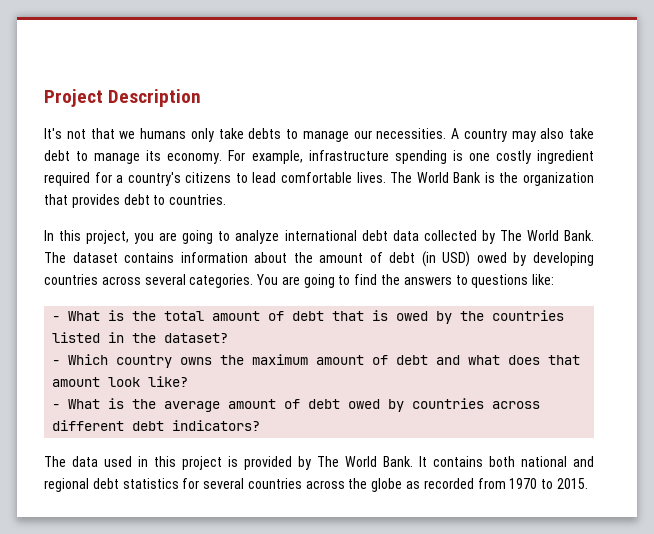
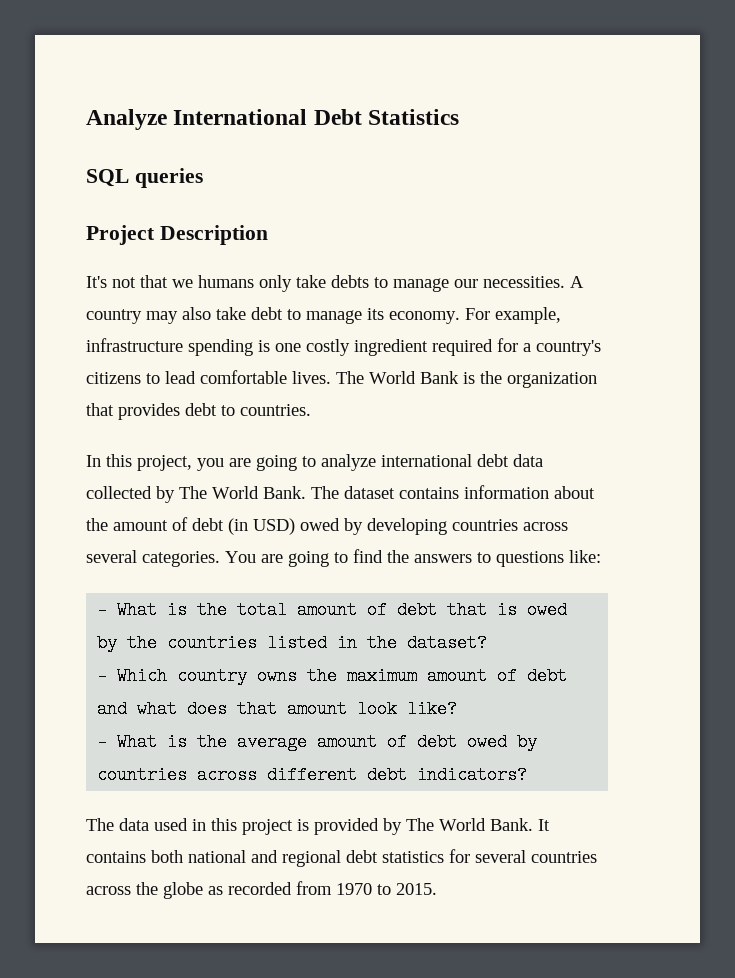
(44, 98) none -> [86,109,460,130] [86,168,203,188] Analyze International Debt Statistics // SQL queries //

